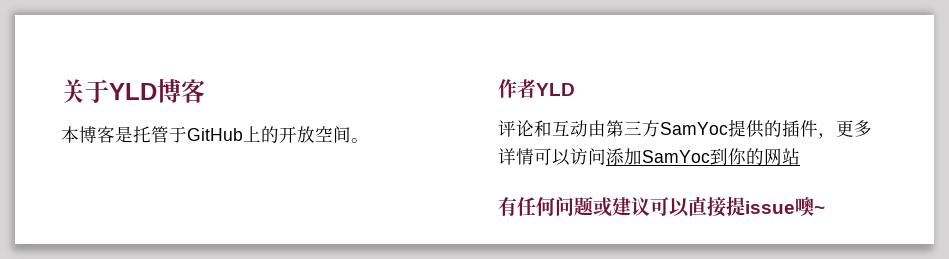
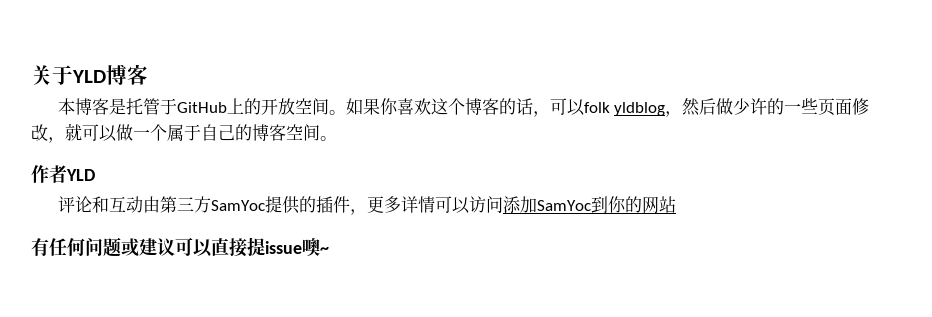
(369, 140) none -> [345,98,870,117] [31,123,337,143] 如果你喜欢这个博客的话，可以folk yldblog，然后做少许的一些页面修改，就可以做一个属于自己的博客空间。

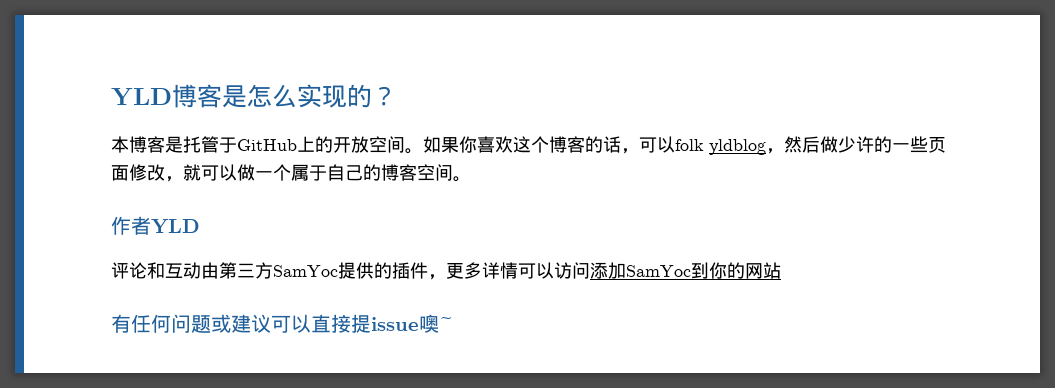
[31,65,73,85] 关于 -> (111, 97) none
(148, 74) none -> [222,84,397,108] 是怎么实现的？

